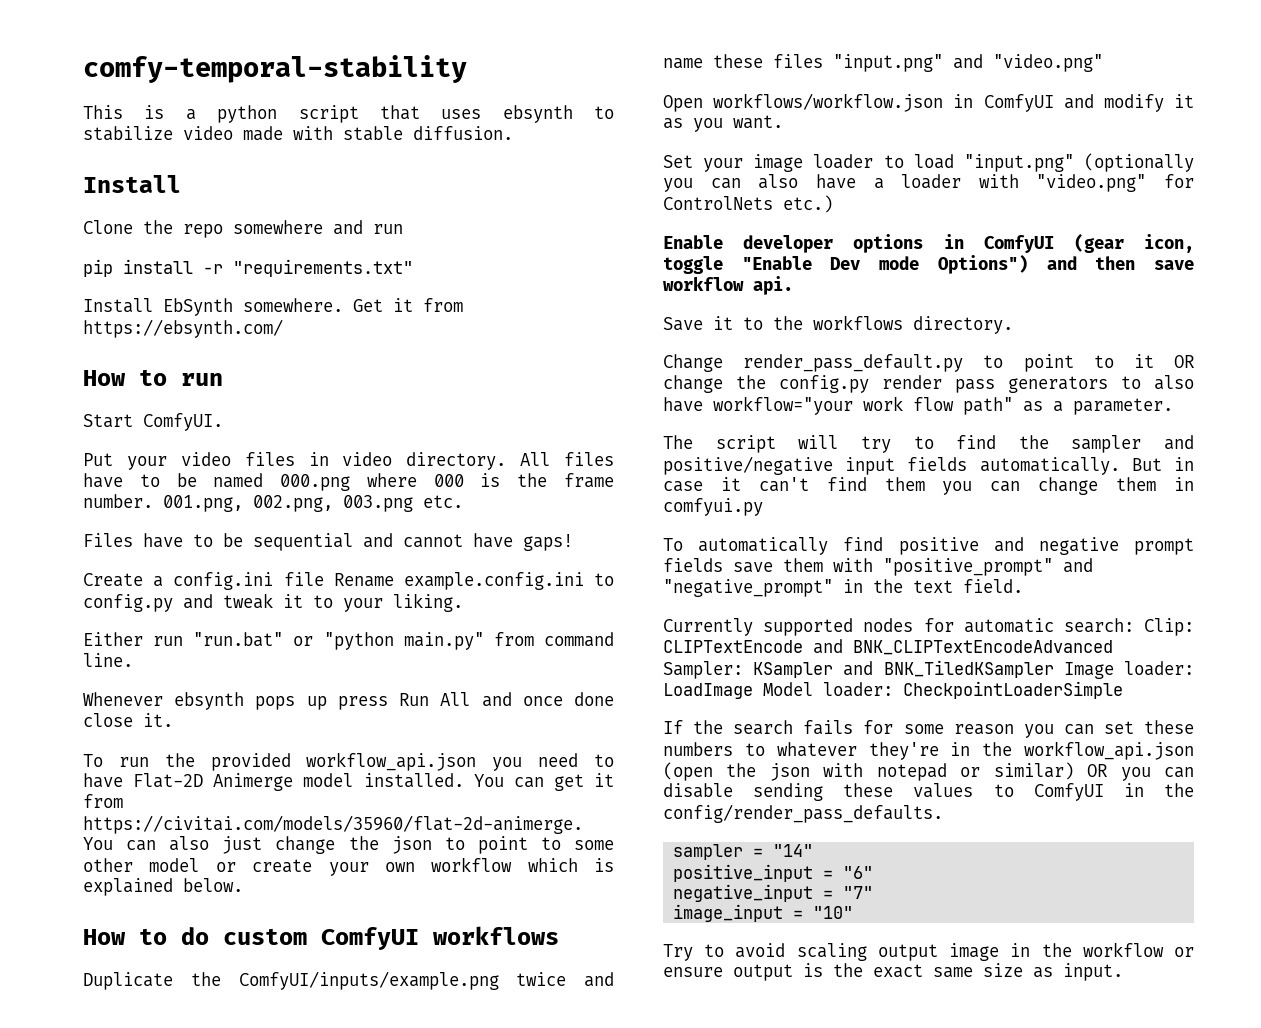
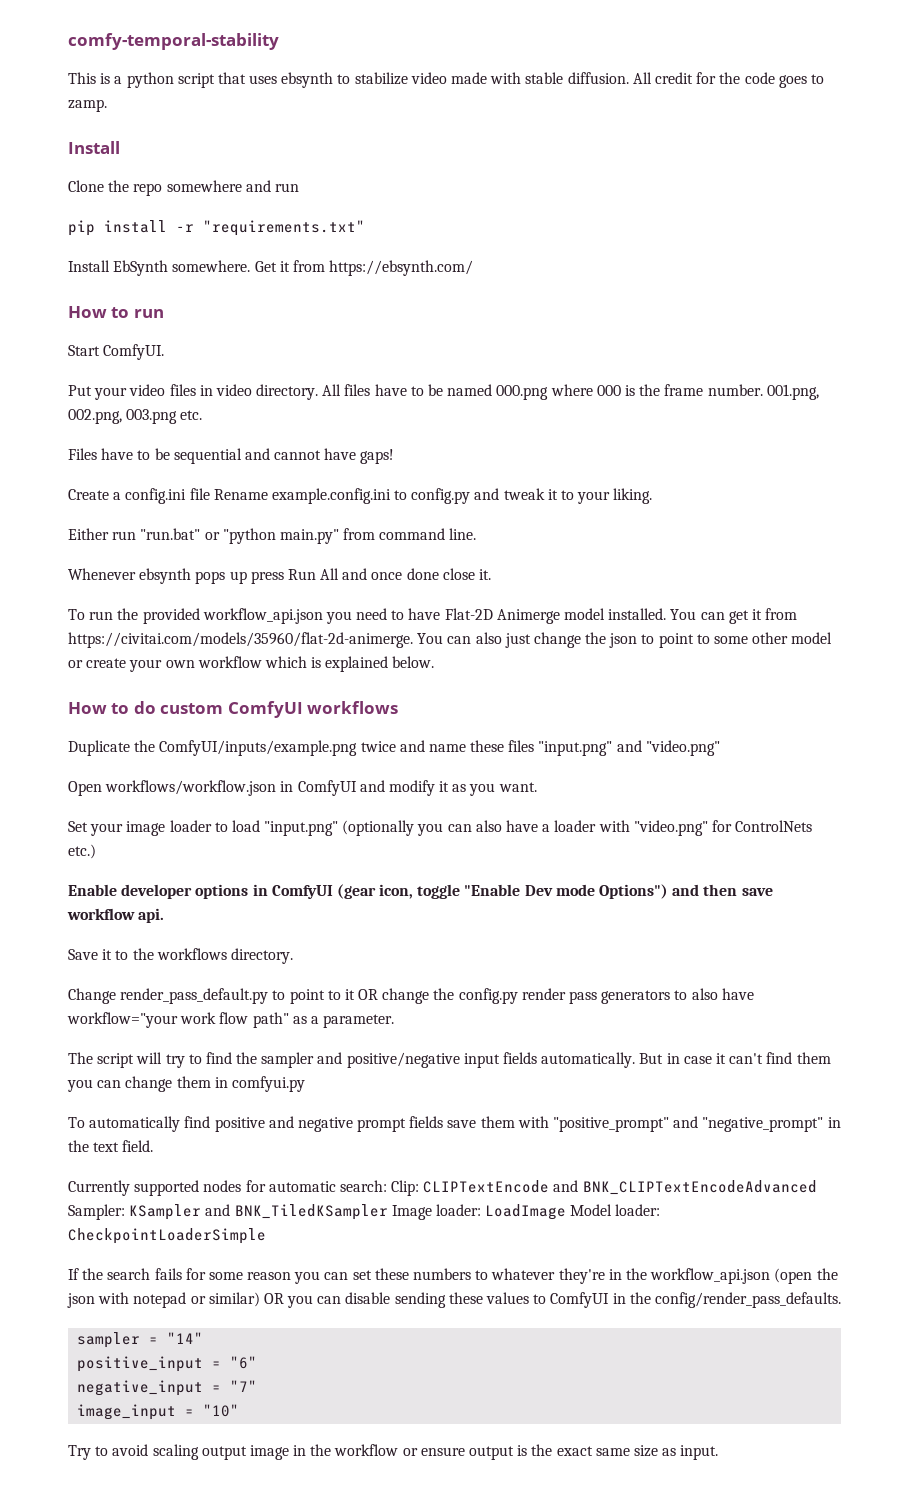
(513, 133) none -> [632,72,824,88] [68,99,107,112] All credit for the code goes to zamp.

